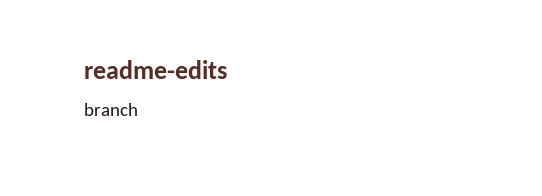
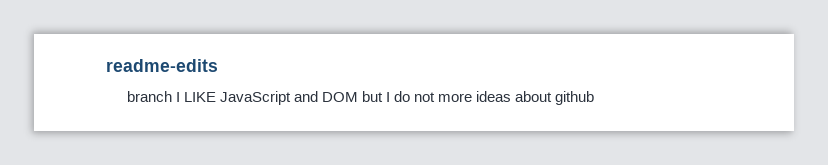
(138, 109) none -> [175,91,595,105] I LIKE JavaScript and DOM but I do not more ideas about github

